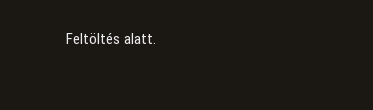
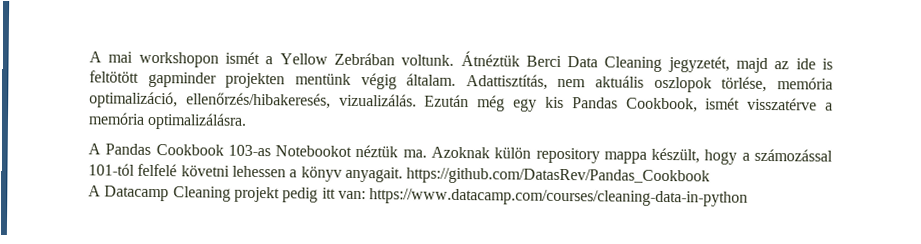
[66,32,157,44] Feltöltés alatt. -> [89,50,833,74] [89,70,833,93] [89,91,834,113] [88,112,248,130] [88,143,834,165] [88,163,711,186] [88,185,749,207] A mai workshopon ismét a Yellow Zebrában voltunk. Átnéztük Berci Data Cleaning jegyzetét, majd az ide is feltötött gapminder projekten mentünk végig általam. Adattisztítás, nem aktuális oszlopok törlése, memória optimalizáció, ellenőrzés/hibakeresés, vizualizálás. Ezután még egy kis Pandas Cookbook, ismét visszatérve a memória optimalizálásra. // A Pandas Cookbook 103-as Notebookot néztük ma. Azoknak külön repository mappa készült, hogy a számozással 101-tól felfelé követni lehessen a könyv anyagait. https://github.com/DatasRev/Pandas_Cookbook // A Datacamp Cleaning projekt pedig itt van: https://www.datacamp.com/courses/cleaning-data-in-python

